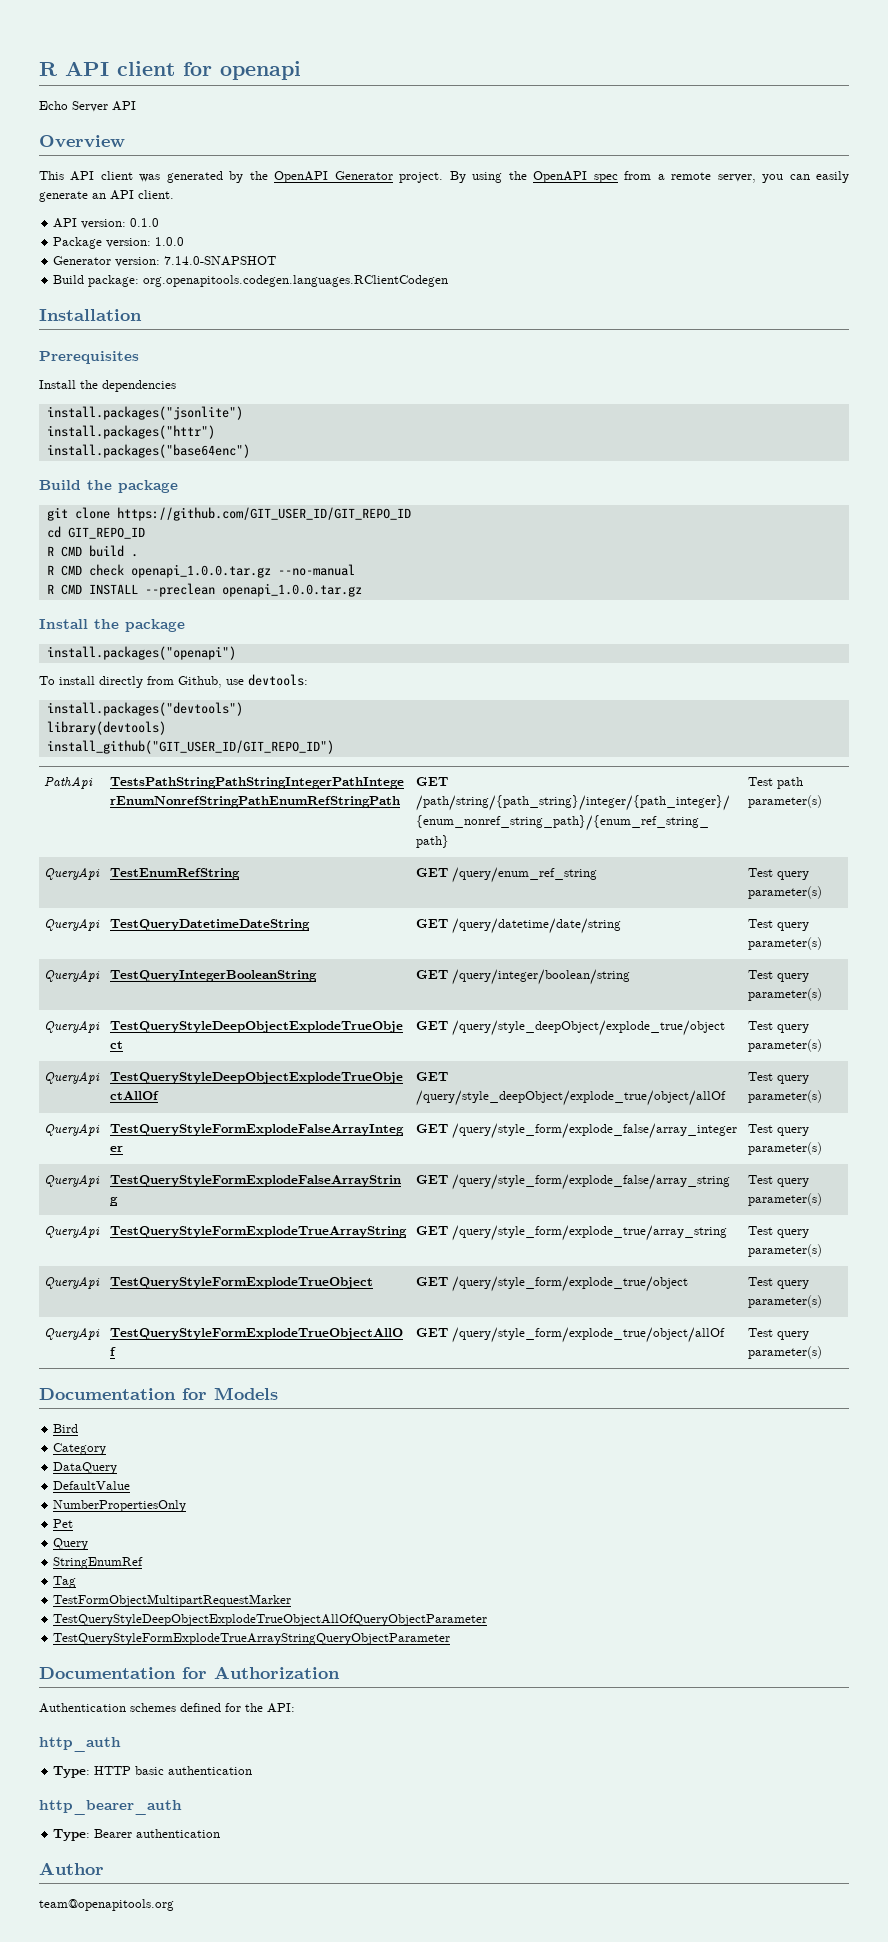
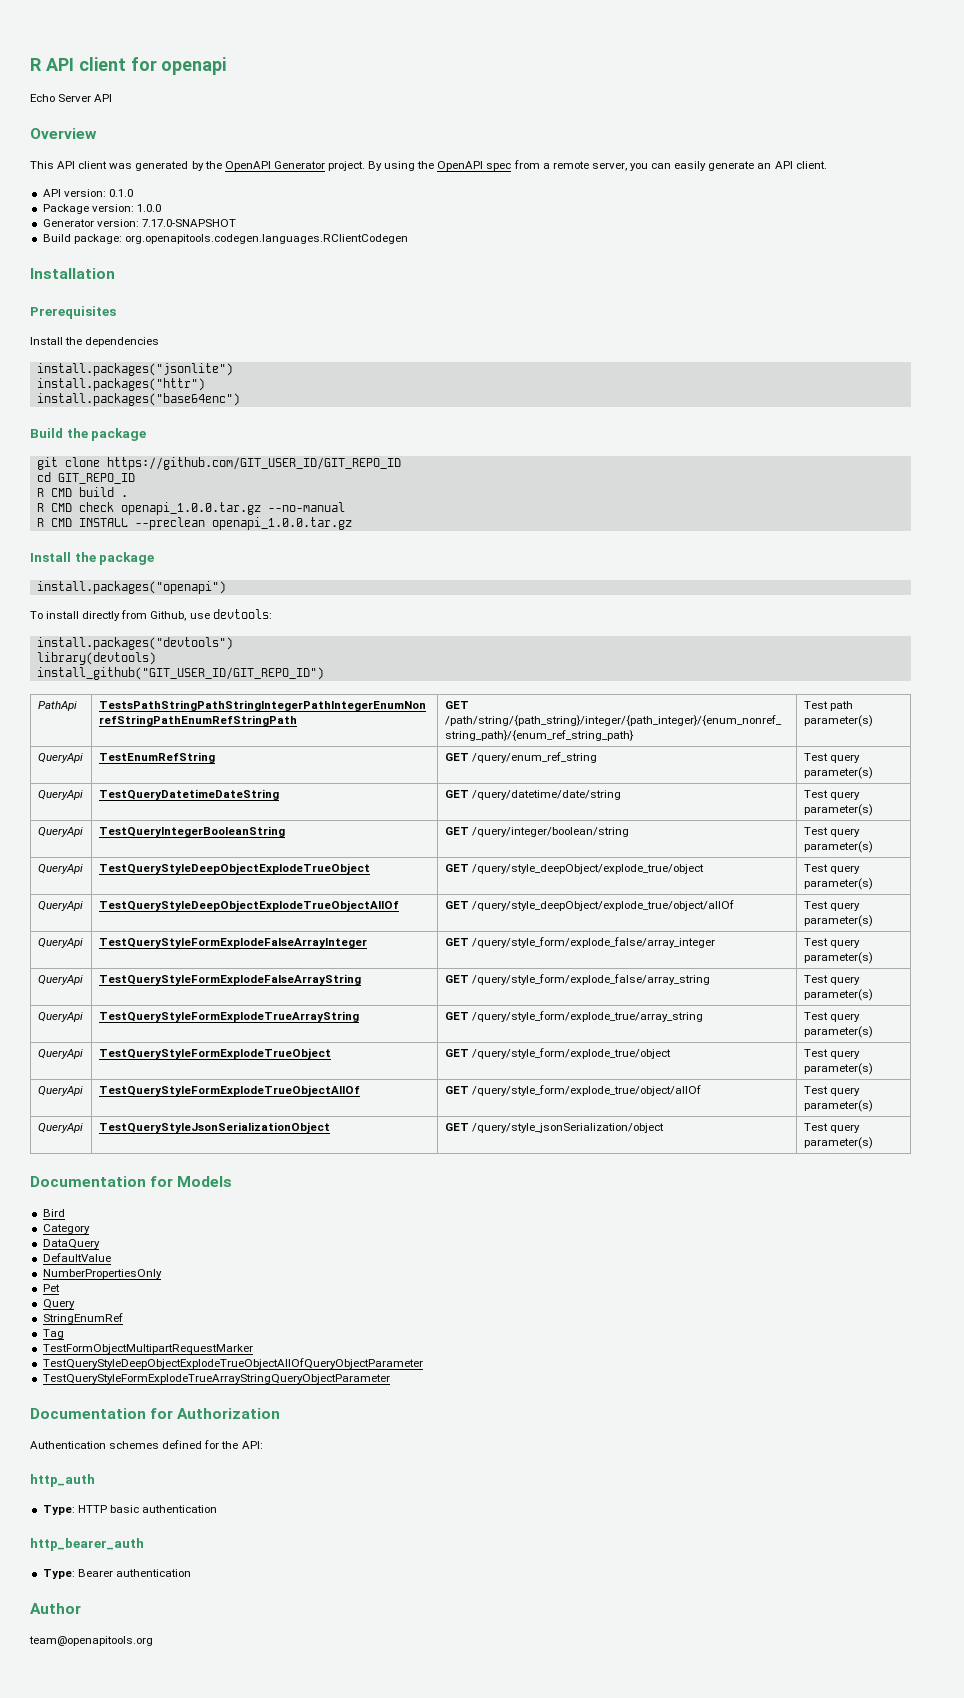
[164,256,277,266] 7.14.0-SNAPSHOT -> [141,219,236,227] 7.17.0-SNAPSHOT
(823, 1352) none -> [37,1123,83,1133] [98,1122,330,1133] [444,1123,664,1133] [803,1123,860,1133] [803,1137,873,1149] // QueryApi | TestQueryStyleJsonSerializationObject | GET /query/style_jsonSerialization/object | Test query parameter(s)

